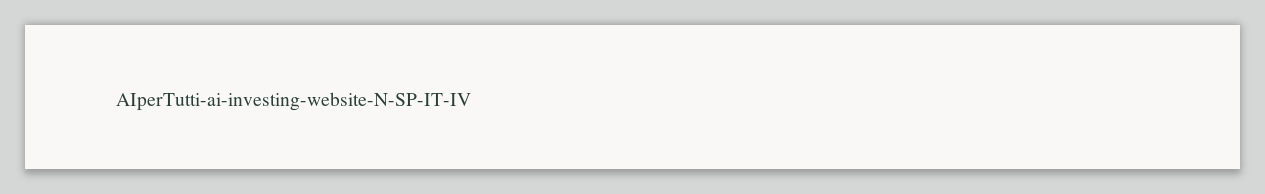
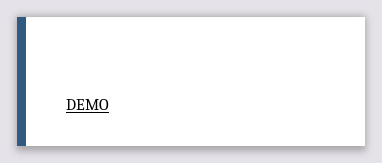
[116,92,471,111] AIperTutti-ai-investing-website-N-SP-IT-IV -> [66,99,109,110] DEMO

